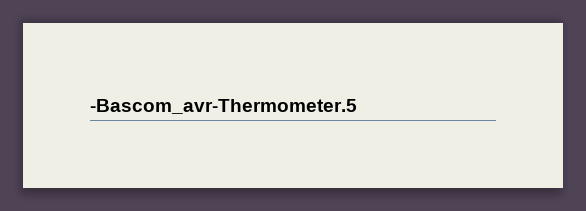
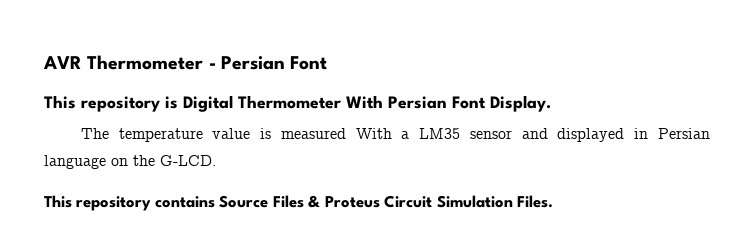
[90,99,357,114] -Bascom_avr-Thermometer.5 -> [43,55,328,70] [44,95,551,112] [80,128,710,142] [44,155,216,169] [44,195,554,211] AVR Thermometer - Persian Font // This repository is Digital Thermometer With Persian Font Display. // The temperature value is measured With a LM35 sensor and displayed in Persian language on the G-LCD. // This repository contains Source Files & Proteus Circuit Simulation Files.

